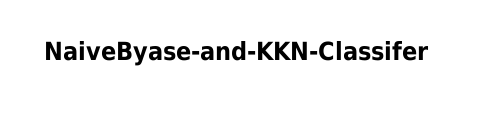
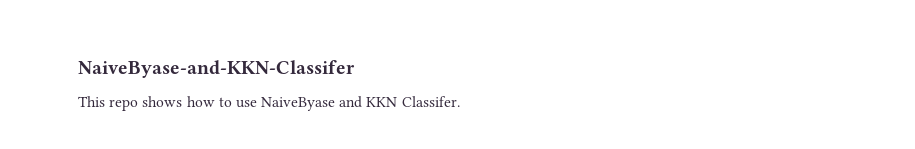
(429, 53) none -> [78,96,460,111] // This repo shows how to use NaiveByase and KKN Classifer.

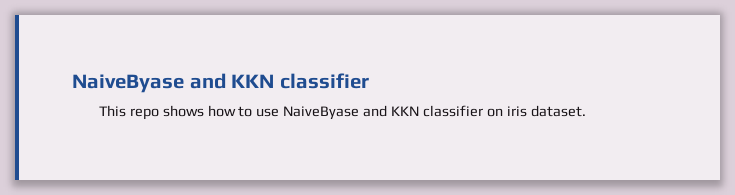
[78,60,355,78] NaiveByase-and-KKN-Classifer -> [72,73,369,93] NaiveByase and KKN classifier
[401,96,460,107] Classifer. -> [422,105,586,117] classifier on iris dataset.

